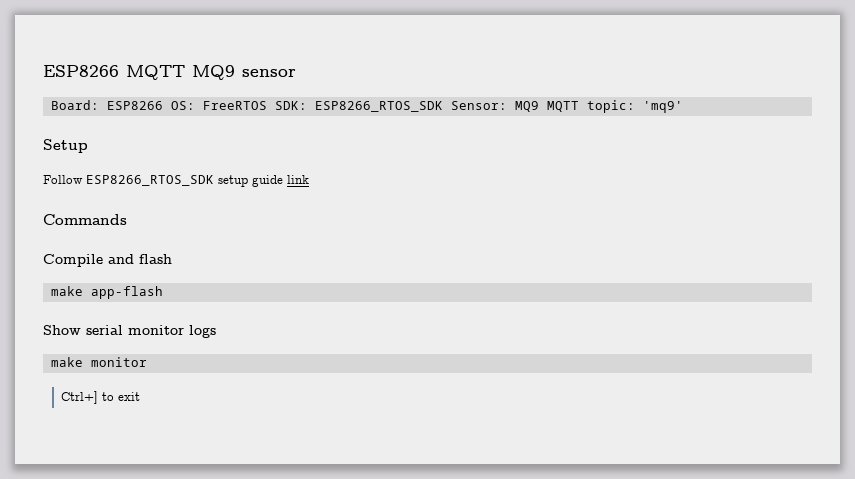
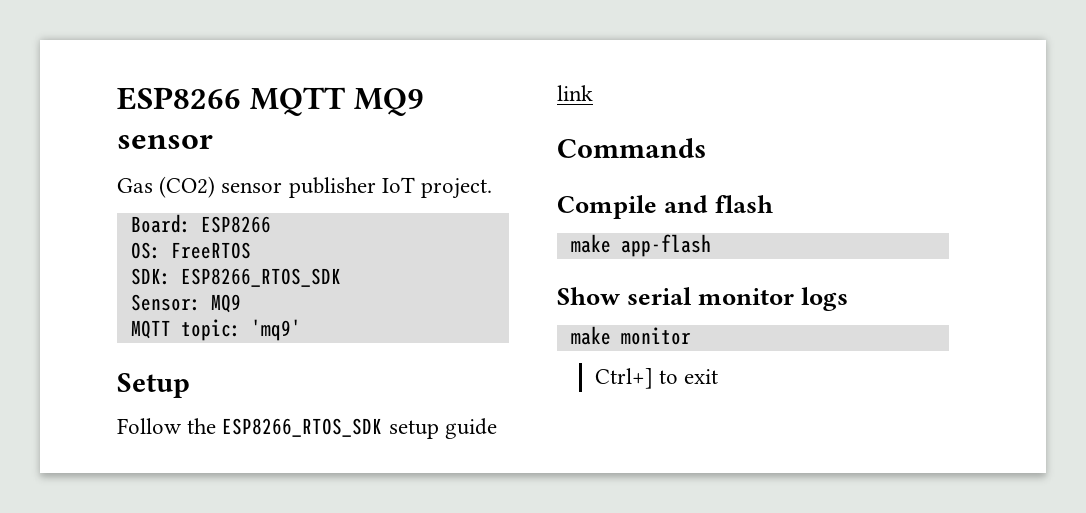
(296, 73) none -> [117,176,493,199] // Gas (CO2) sensor publisher IoT project.
(163, 105) none -> (271, 224) //
(267, 105) none -> (251, 250) //
(443, 106) none -> (341, 277) //
(539, 106) none -> (241, 303) //
(83, 179) none -> [187,418,217,434] the

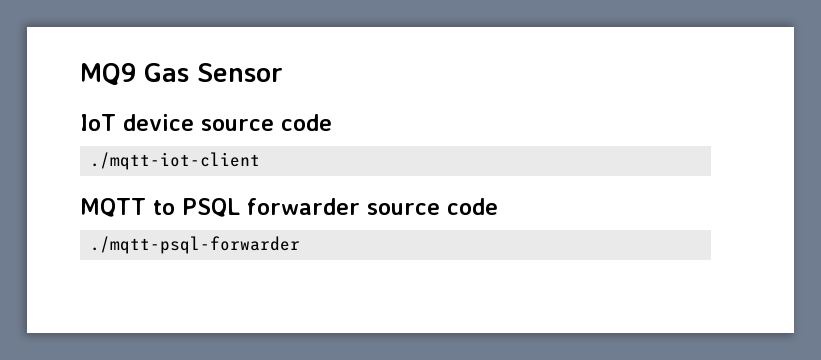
[117,87,424,116] [117,135,213,149] [117,176,493,199] [130,214,271,233] [130,242,251,259] [130,268,341,287] [130,294,241,313] [130,319,301,341] [117,373,190,398] [117,418,497,439] [557,85,593,101] [557,138,706,158] [557,195,774,219] [570,234,711,257] [557,287,849,311] [570,326,691,345] [594,368,719,389] ESP8266 MQTT MQ9 sensor // Gas (CO2) sensor publisher IoT project. // Board: ESP8266 // OS: FreeRTOS // SDK: ESP8266_RTOS_SDK // Sensor: MQ9 // MQTT topic: 'mq9' // Setup // Follow the ESP8266_RTOS_SDK setup guide link // Commands // Compile and flash // make app-flash // Show serial monitor logs // make monitor // Ctrl+] to exit -> [80,63,283,86] [80,114,332,131] [90,152,261,170] [80,198,498,217] [90,236,301,254] MQ9 Gas Sensor // IoT device source code // ./mqtt-iot-client // MQTT to PSQL forwarder source code // ./mqtt-psql-forwarder

